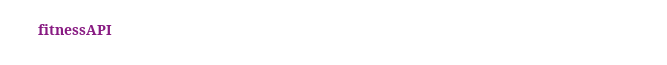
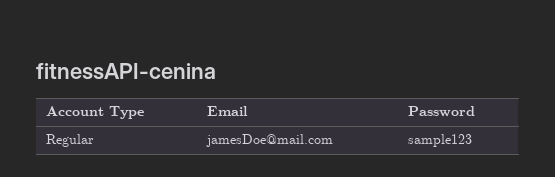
[38,24,112,35] fitnessAPI -> [36,63,216,80] [45,106,144,119] [206,106,248,116] [407,106,475,117] [45,134,94,147] [205,134,333,147] [407,134,472,147] fitnessAPI-cenina // Account Type | Email | Password // Regular | jamesDoe@mail.com | sample123

